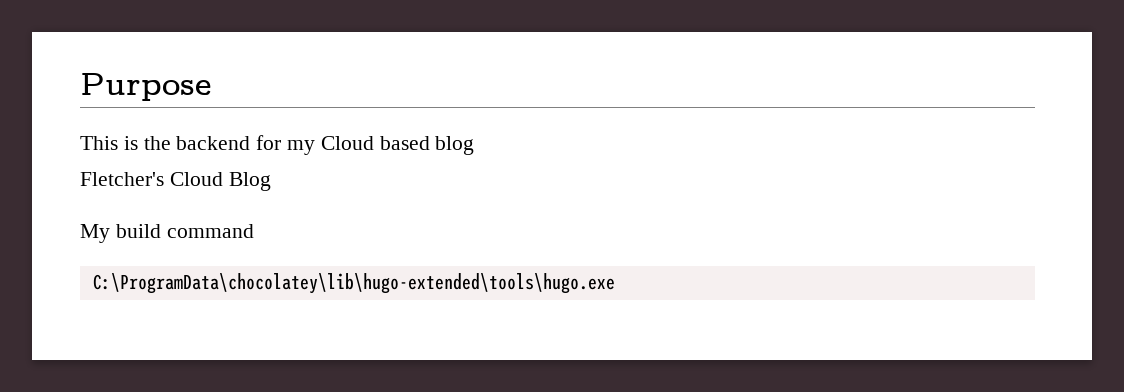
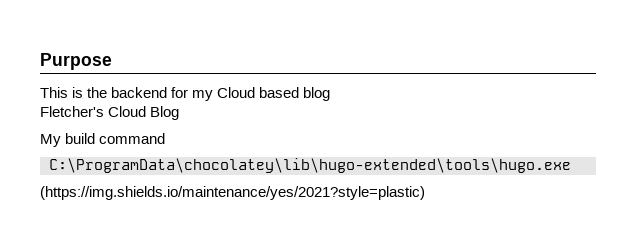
(615, 283) none -> [40,186,425,200] // (https://img.shields.io/maintenance/yes/2021?style=plastic)

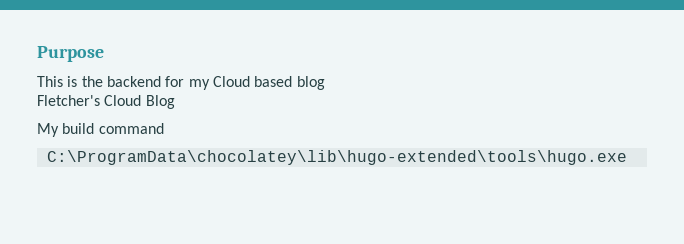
[40,186,425,200] // (https://img.shields.io/maintenance/yes/2021?style=plastic) -> (627, 157) none

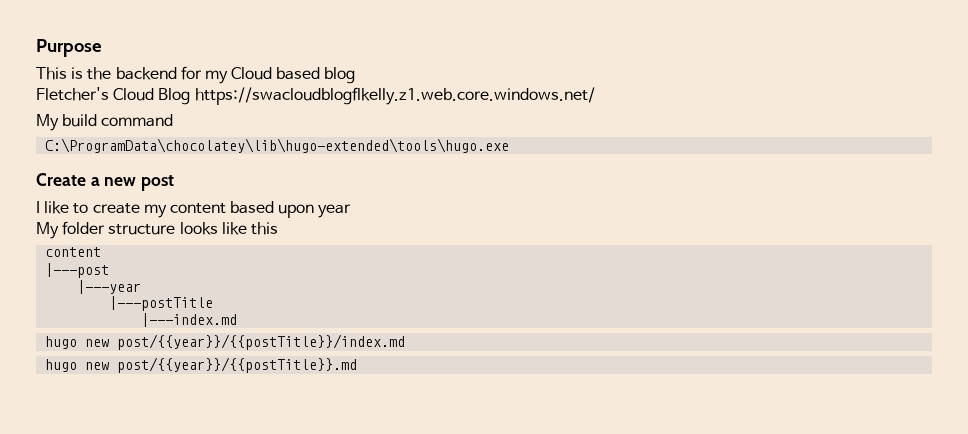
(175, 102) none -> [194,87,595,105] https://swacloudblogflkelly.z1.web.core.windows.net/
(627, 157) none -> [36,173,175,191] [36,201,352,218] [36,221,278,239] [45,247,102,257] [45,263,110,278] [77,280,142,294] [109,296,214,311] [141,313,238,327] [45,334,406,350] [45,357,358,373] // Create a new post // I like to create my content based upon year // My folder structure looks like this // content // |---post // |---year // |---postTitle // |---index.md // hugo new post/{{year}}/{{postTitle}}/index.md // hugo new post/{{year}}/{{postTitle}}.md

